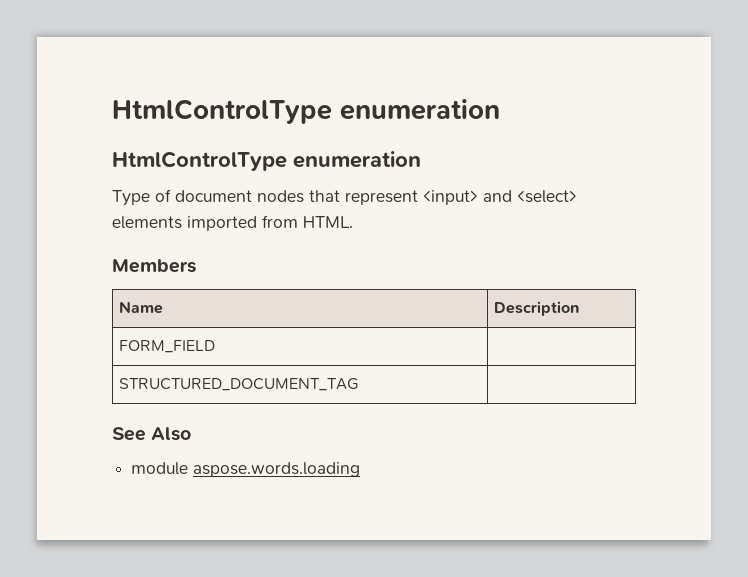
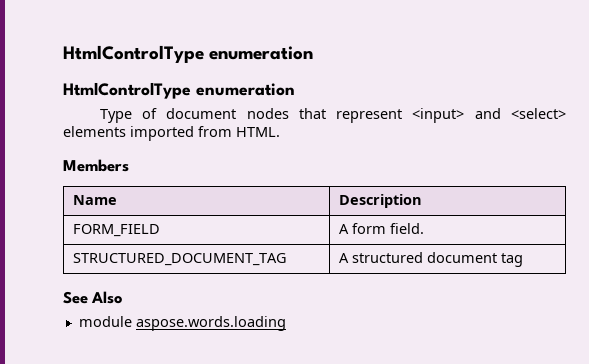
[119,378,360,391] // STRUCTURED_DOCUMENT_TAG | -> [339,223,425,234] [73,253,288,266] [339,252,524,267] A form field. // STRUCTURED_DOCUMENT_TAG | A structured document tag

